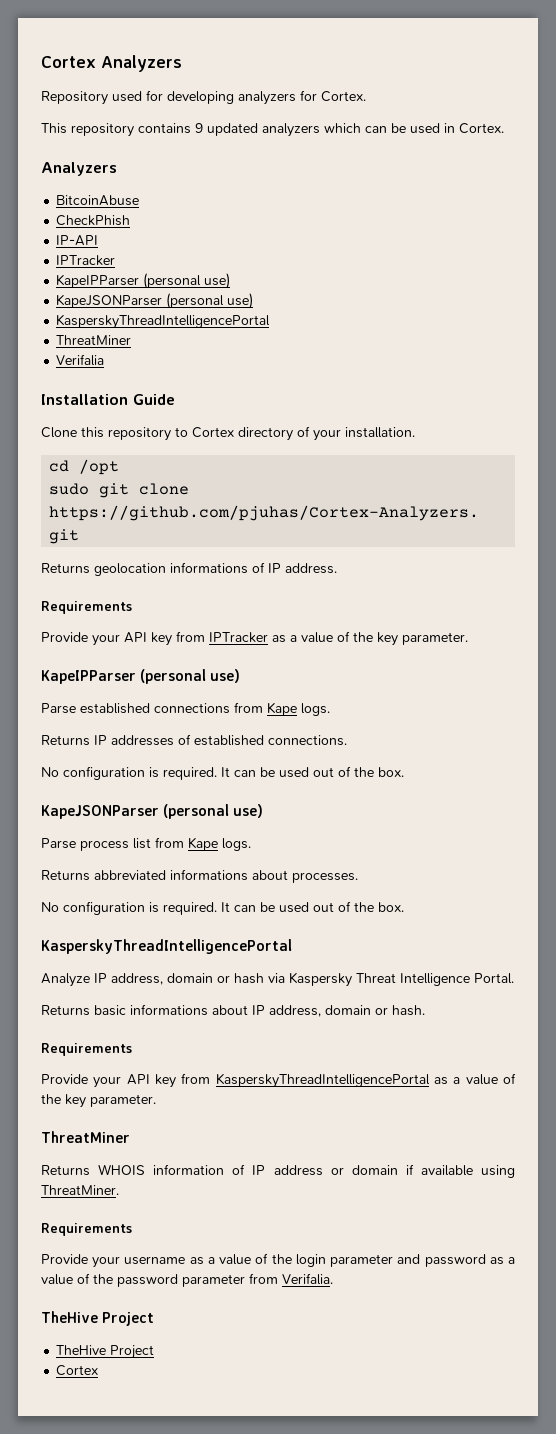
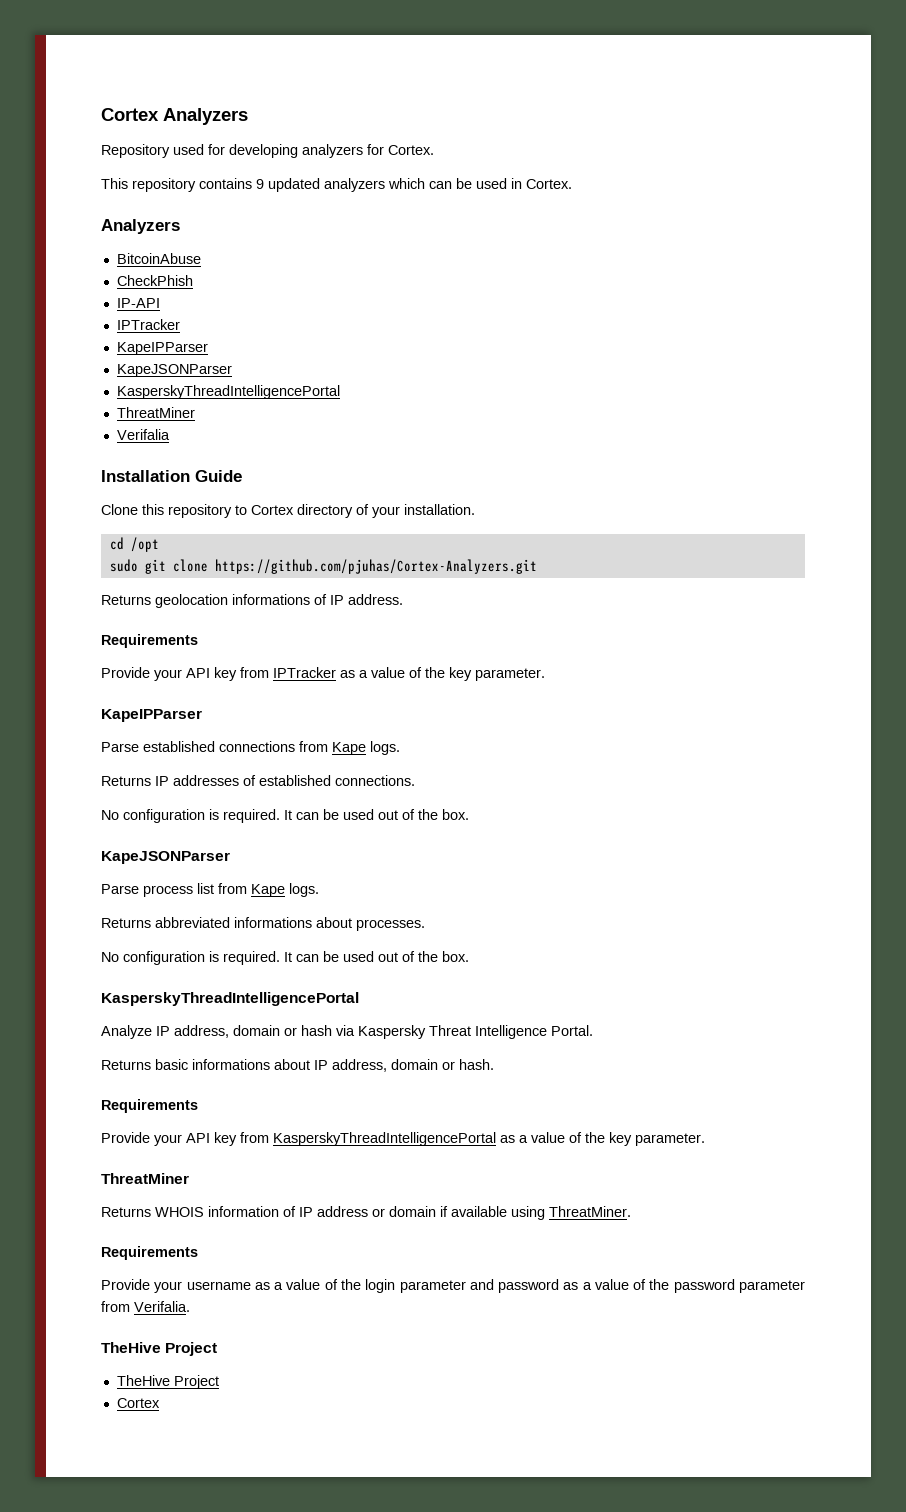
[143,273,231,289] [56,293,254,309] (personal use) // KapeJSONParser (personal use) -> [116,364,232,377] // KapeJSONParser
[140,669,241,684] (personal use) -> (202, 715) none
[163,804,264,819] (personal use) -> (230, 857) none

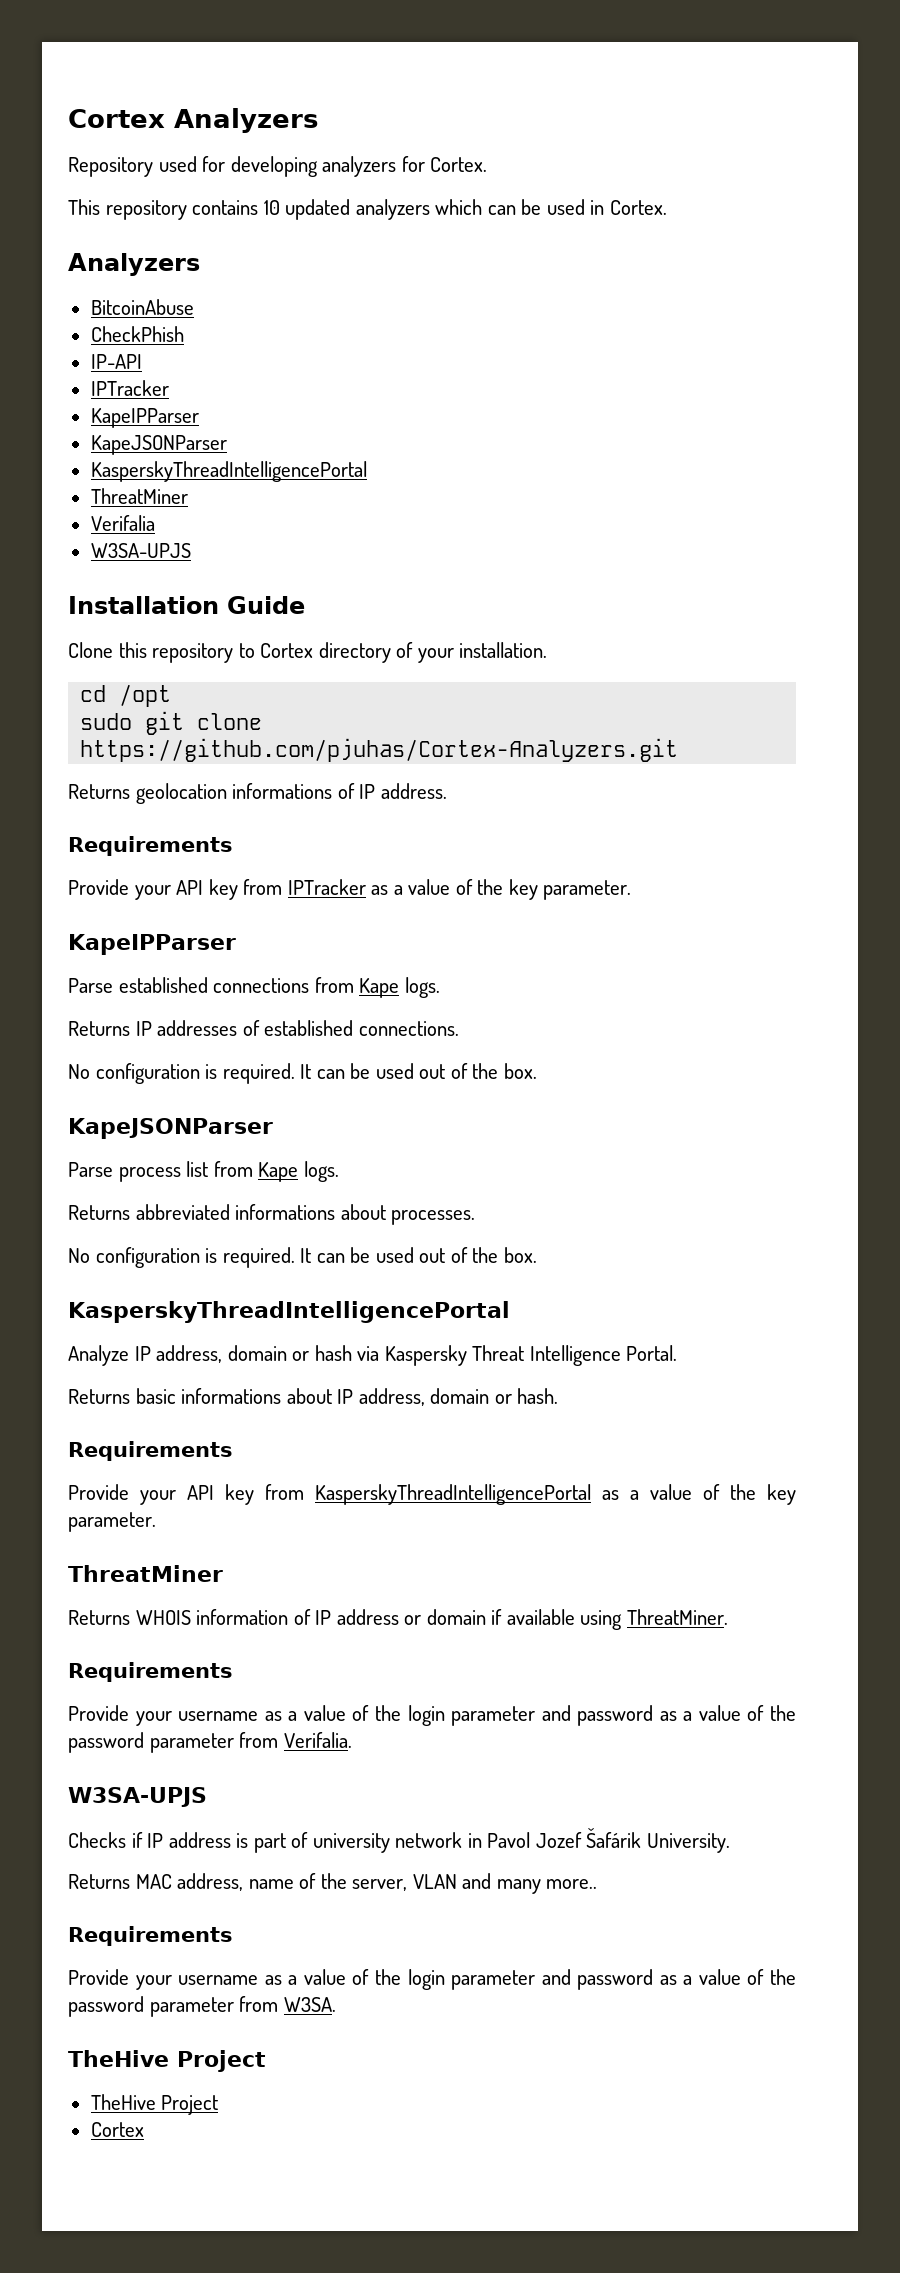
[256,179,264,189] 9 -> [263,200,280,215] 10
(170, 434) none -> [90,543,191,558] // W3SA-UPJS
(190, 1306) none -> [68,1787,207,1807] [68,1828,730,1853] [68,1873,598,1894] [68,1926,233,1946] [68,1969,796,1990] [68,1996,336,2017] // W3SA-UPJS // Checks if IP address is part of university network in Pavol Jozef Šafárik University. // Returns MAC address, name of the server, VLAN and many more.. // Requirements // Provide your username as a value of the login parameter and password as a value of the password parameter from W3SA.

